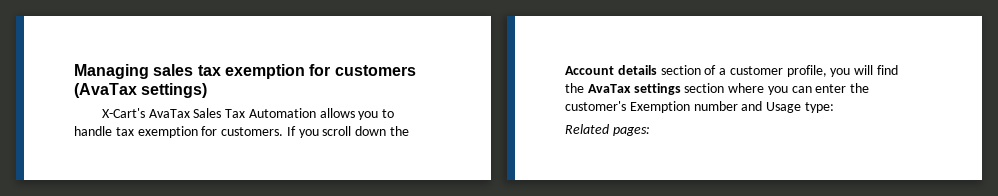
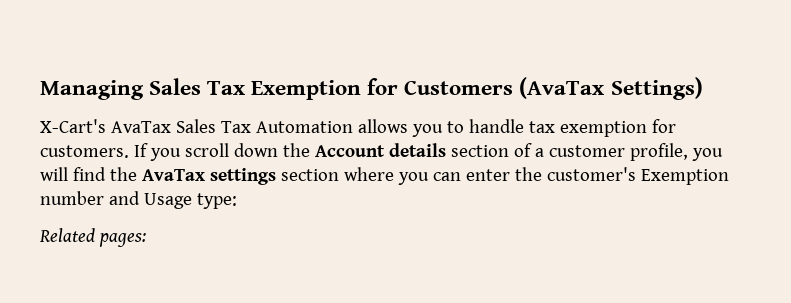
[153,64,416,79] [74,83,208,98] sales tax exemption for customers (AvaTax settings) -> [149,77,703,100] Sales Tax Exemption for Customers (AvaTax Settings)

